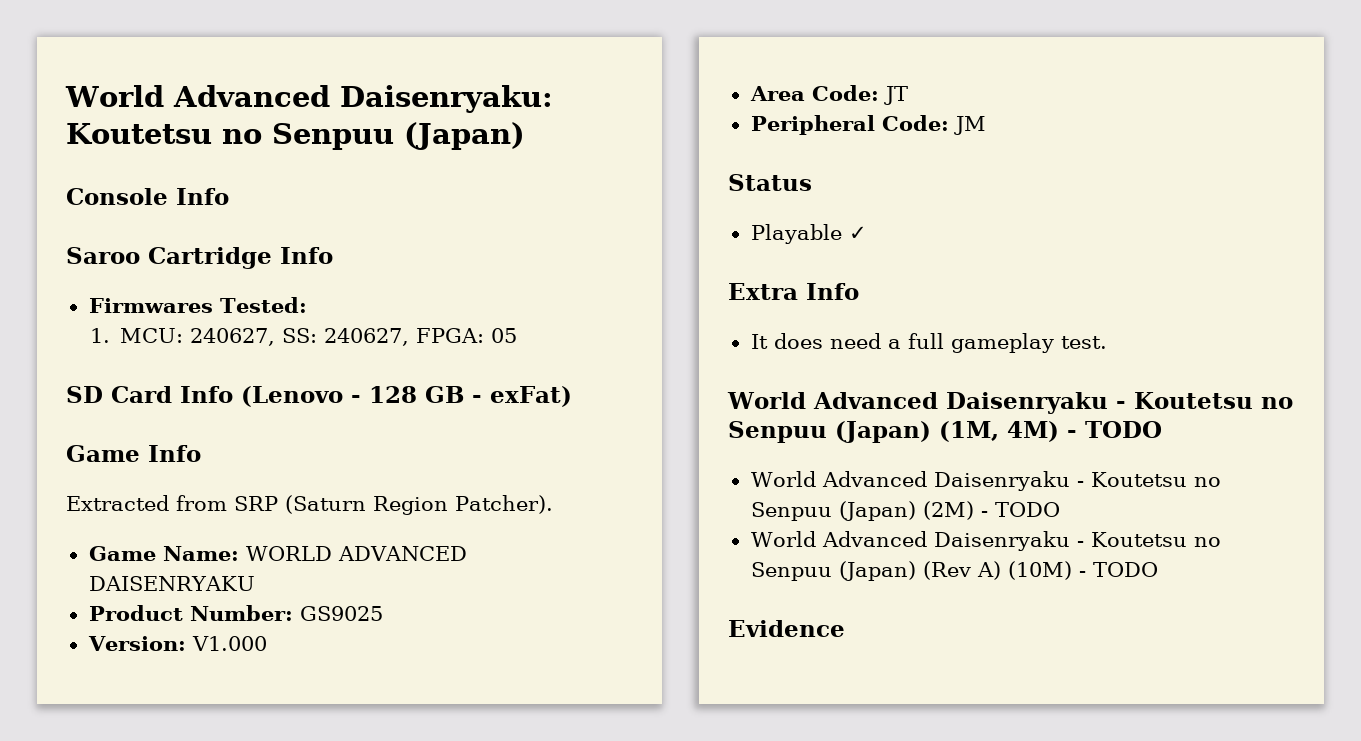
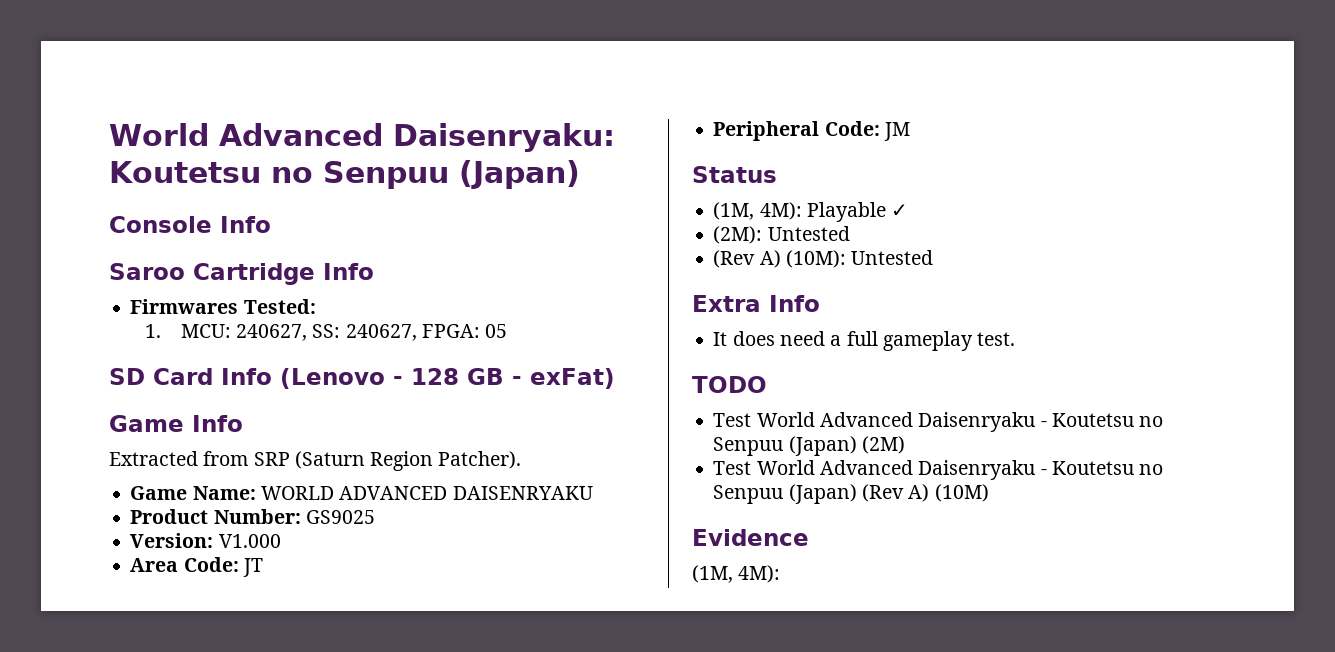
(812, 182) none -> [713,202,802,220] (1M, 4M):
(867, 233) none -> [713,226,850,244] [713,250,934,268] // (2M): Untested // (Rev A) (10M): Untested
[727,392,1293,414] [728,421,1162,443] World Advanced Daisenryaku - Koutetsu no Senpuu (Japan) (1M, 4M) - TODO // -> [692,376,767,393] [713,413,752,427] TODO // Test
[980,502,1060,517] - TODO // -> [713,461,752,475] // Test
[1078,562,1158,577] - TODO -> (989, 493) none
(845, 628) none -> [692,565,781,583] // (1M, 4M):

